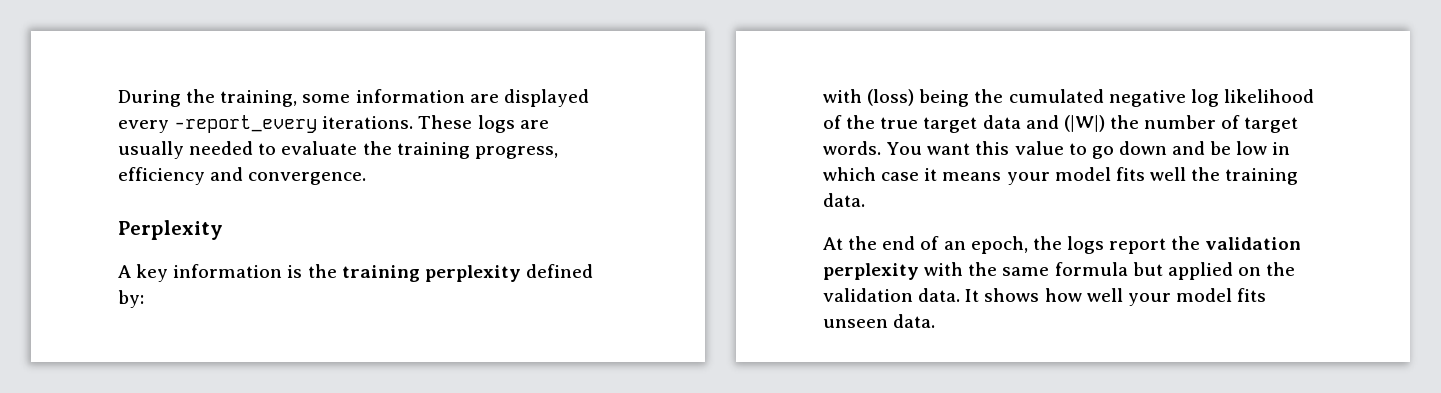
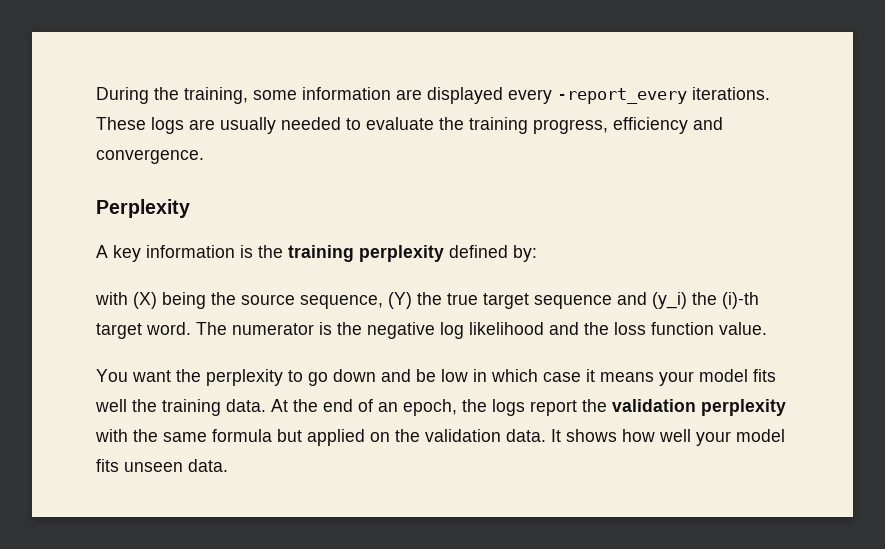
[867,89,915,106] (loss) -> [133,292,157,309] (X)
[1008,89,1314,107] [823,115,1299,133] [823,141,1064,155] cumulated negative log likelihood of the true target data and (|W|) the number of target words. You want this value -> [241,292,759,309] [96,322,767,339] [96,369,283,386] source sequence, (Y) the true target sequence and (y_i) the (i)-th target word. The numerator is the negative log likelihood and the loss function value. // You want the perplexity
(865, 200) // -> (266, 405) none

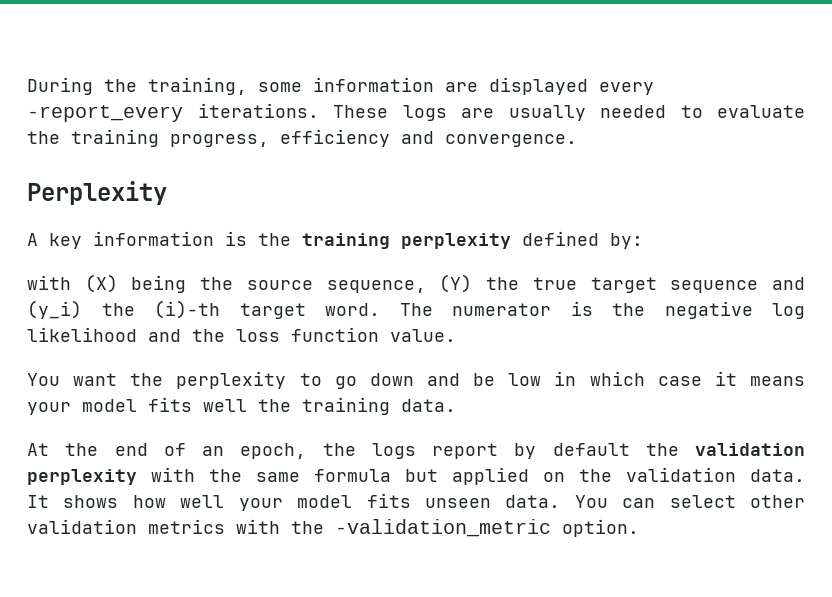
(266, 405) none -> (456, 405) //
(577, 408) none -> [514,443,630,459] by default
(228, 465) none -> [574,495,805,508] [27,519,639,537] You can select other validation metrics with the -validation_metric option.

